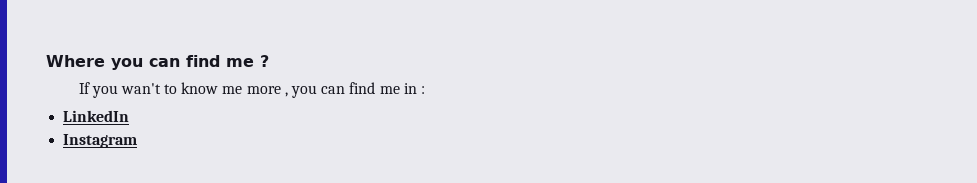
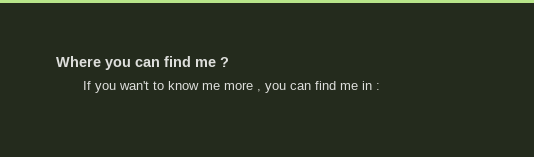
[63,110,130,122] [63,134,138,148] // LinkedIn // Instagram -> (381, 86) none

